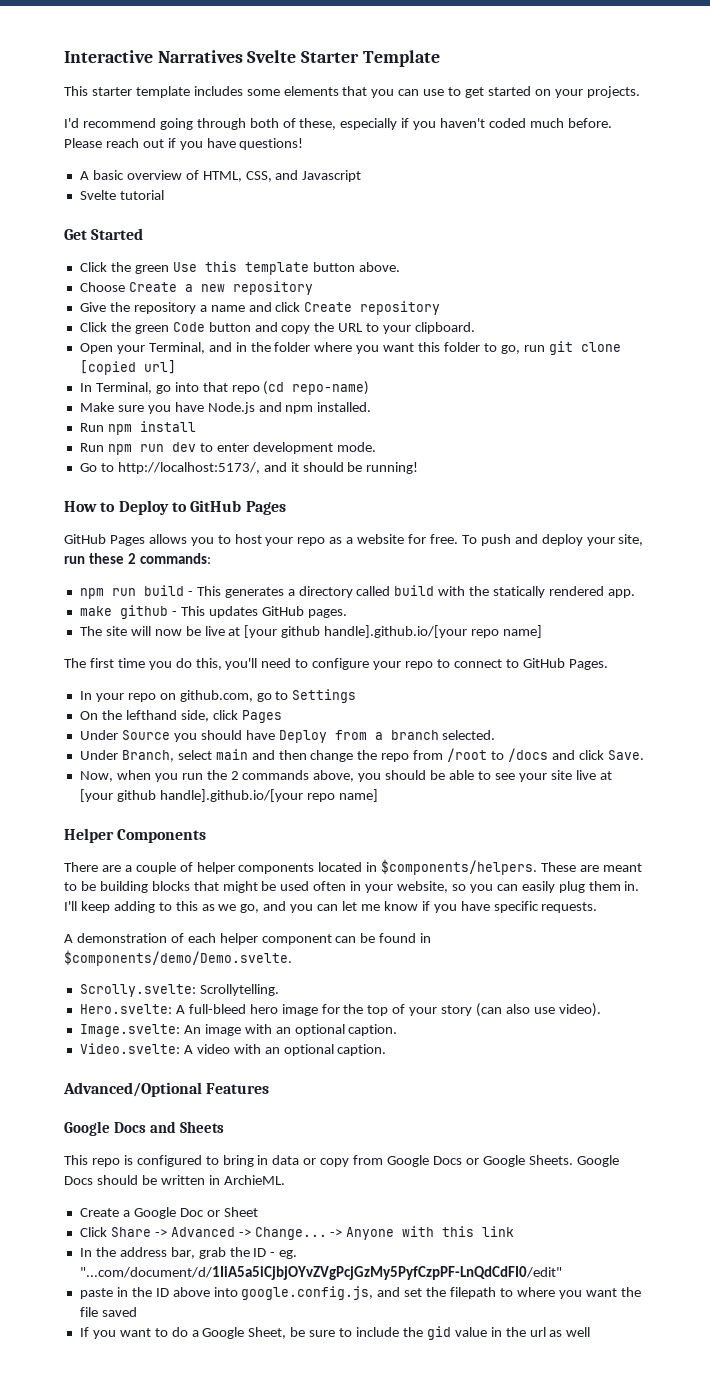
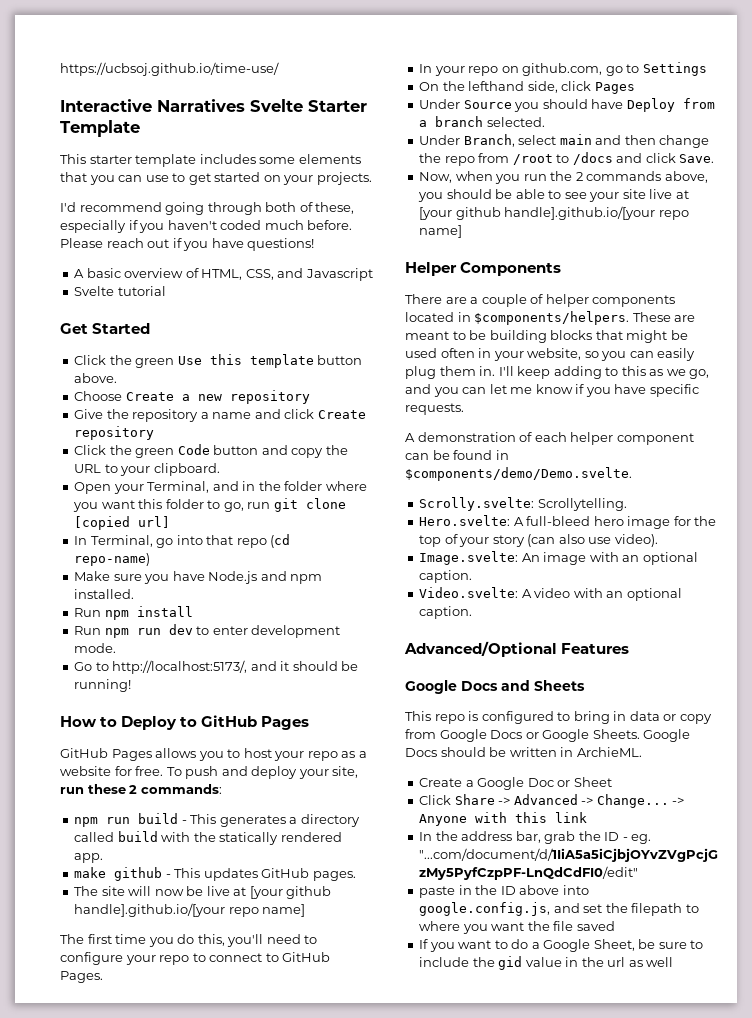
(64, 56) none -> [60,62,279,76] https://ucbsoj.github.io/time-use/ //

